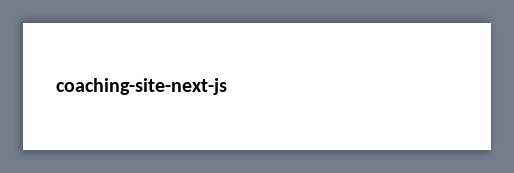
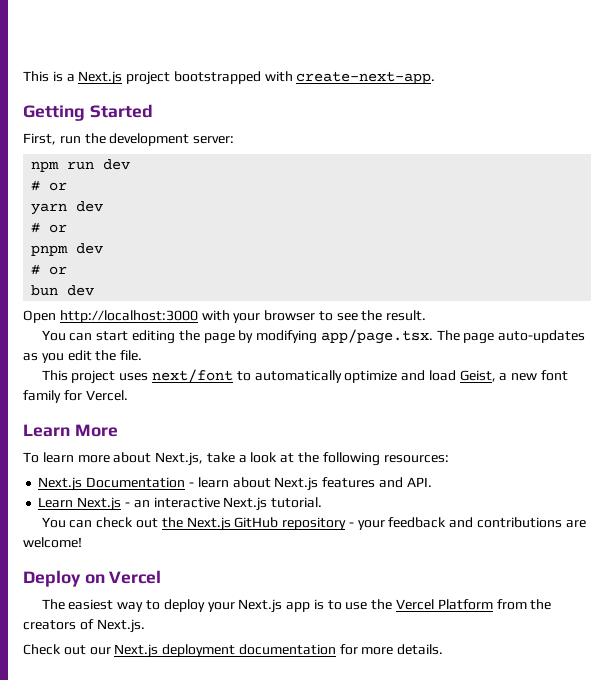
[56,78,227,95] coaching-site-next-js -> [23,71,436,85] [23,104,153,121] [23,133,235,146] [31,159,131,172] [31,180,68,191] [31,201,104,215] [31,222,68,233] [31,243,104,256] [31,264,68,275] [31,285,95,296] [23,310,427,323] [41,329,586,344] [23,350,143,363] [41,369,569,384] [23,390,128,403] [23,424,118,437] [23,452,449,466] [38,477,432,491] [38,497,323,511] [41,517,586,531] [23,537,82,548] [23,570,162,587] [41,599,552,613] [23,619,145,633] [23,644,444,658] This is a Next.js project bootstrapped with create-next-app. // Getting Started // First, run the development server: // npm run dev // # or // yarn dev // # or // pnpm dev // # or // bun dev // Open http://localhost:3000 with your browser to see the result. // You can start editing the page by modifying app/page.tsx. The page auto-updates as you edit the file. // This project uses next/font to automatically optimize and load Geist, a new font family for Vercel. // Learn More // To learn more about Next.js, take a look at the following resources: // Next.js Documentation - learn about Next.js features and API. // Learn Next.js - an interactive Next.js tutorial. // You can check out the Next.js GitHub repository - your feedback and contributions are welcome! // Deploy on Vercel // The easiest way to deploy your Next.js app is to use the Vercel Platform from the creators of Next.js. // Check out our Next.js deployment documentation for more details.

